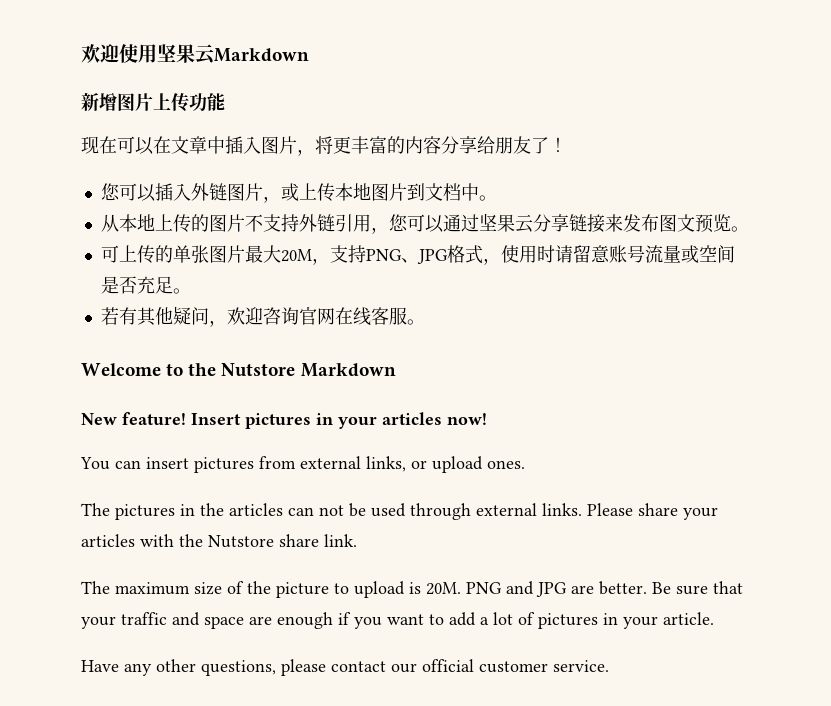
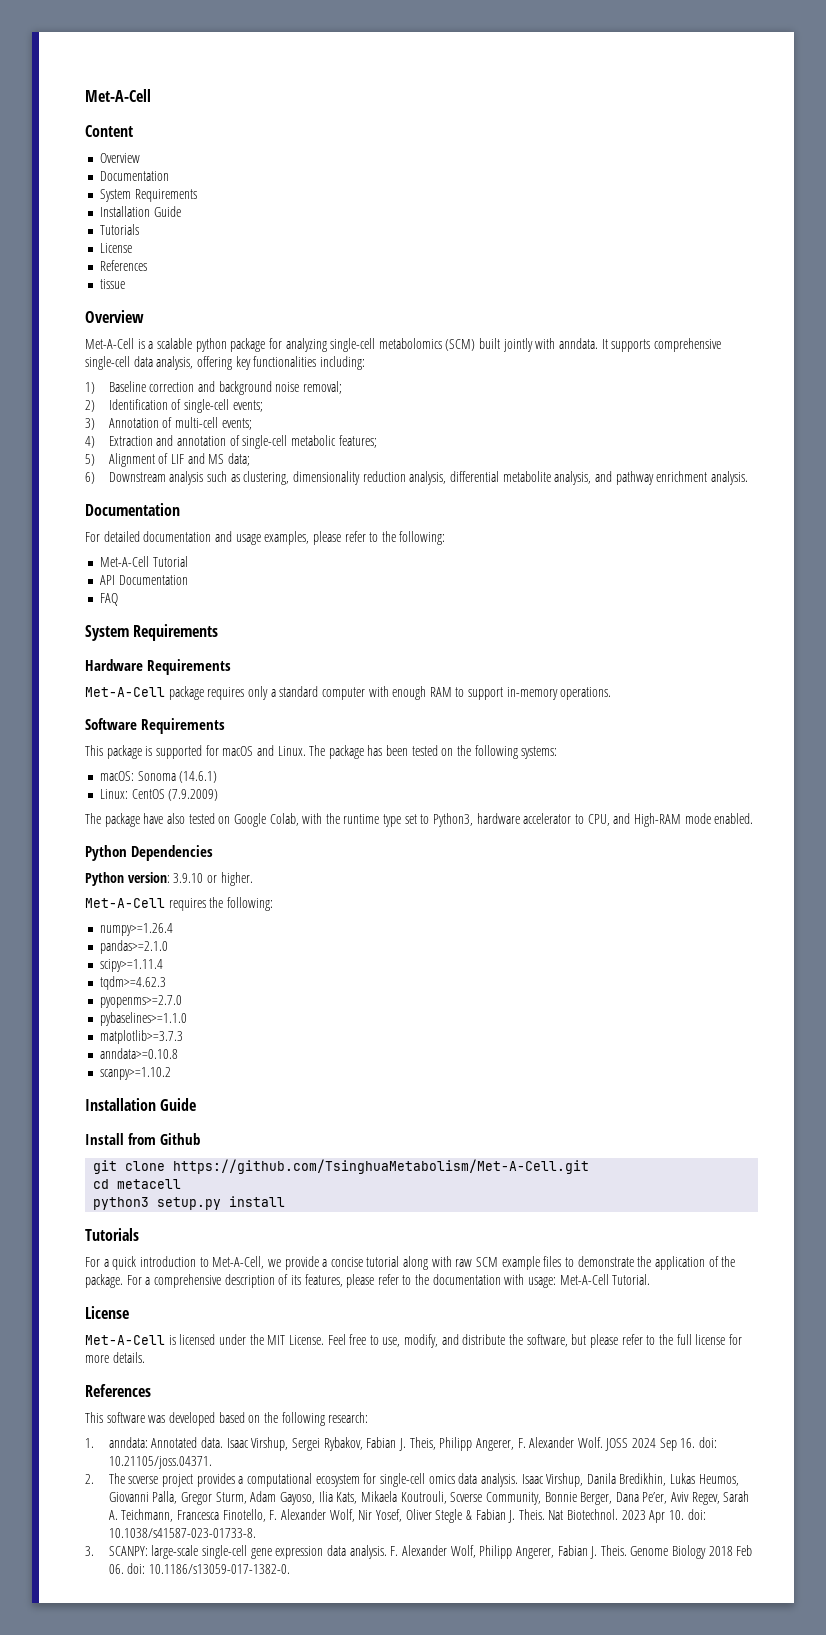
[81,44,309,65] [81,93,225,112] [81,136,567,156] [100,183,497,203] [100,213,749,234] [100,245,735,265] [100,276,191,294] [100,306,425,327] [81,363,396,377] [81,412,487,429] [80,456,525,473] [81,503,718,520] [81,534,357,548] [81,581,743,598] [81,612,714,629] [81,659,609,676] 欢迎使用坚果云Markdown // 新增图片上传功能 // 现在可以在文章中插入图片，将更丰富的内容分享给朋友了！ // 您可以插入外链图片，或上传本地图片到文档中。 // 从本地上传的图片不支持外链引用，您可以通过坚果云分享链接来发布图文预览。 // 可上传的单张图片最大20M，支持PNG、JPG格式，使用时请留意账号流量或空间是否充足。 // 若有其他疑问，欢迎咨询官网在线客服。 // Welcome to the Nutstore Markdown // New feature! Insert pictures in your articles now! // You can insert pictures from external links, or upload ones. // The pictures in the articles can not be used through external links. Please share your articles with the Nutstore share link. // The maximum size of the picture to upload is 20M. PNG and JPG are better. Be sure that your traffic and space are enough if you want to add a lot of pictures in your article. // Have any other questions, please contact our official customer service. -> [85,89,151,102] [85,125,133,137] [99,153,140,163] [99,171,169,181] [99,189,197,202] [99,206,181,217] [99,224,139,235] [99,243,132,253] [99,260,147,271] [99,279,125,289] [85,310,144,323] [85,338,721,352] [85,356,365,370] [85,381,342,395] [85,399,263,413] [85,417,252,430] [85,435,377,449] [85,453,250,467] [85,471,748,485] [85,503,180,516] [85,531,446,545] [99,556,188,567] [99,575,188,585] [99,593,118,606] [85,624,219,641] [85,659,232,675] [85,686,612,700] [85,718,226,734] [85,745,558,759] [99,771,218,783] [99,789,219,801] [85,813,754,827] [85,845,214,861] [85,872,253,886] [85,897,273,911] [99,923,173,936] [99,940,168,954] [99,959,163,972] [99,976,166,990] [99,995,182,1008] [99,1012,187,1026] [99,1030,183,1044] [99,1048,178,1059] [99,1067,171,1080] [85,1098,197,1111] [85,1133,201,1145] [93,1159,590,1174] [93,1179,182,1189] [93,1196,286,1210] [85,1228,139,1241] [85,1256,736,1270] [85,1274,651,1288] [85,1306,129,1319] [85,1334,742,1348] [85,1352,145,1363] [85,1384,151,1397] [85,1412,369,1426] [85,1437,718,1451] [108,1456,212,1469] [85,1473,739,1487] [108,1491,750,1505] [108,1509,706,1523] [108,1528,256,1538] [85,1545,753,1559] [108,1563,291,1574] Met-A-Cell // Content // Overview // Documentation // System Requirements // Installation Guide // Tutorials // License // References // tissue // Overview // Met-A-Cell is a scalable python package for analyzing single-cell metabolomics (SCM) built jointly with anndata. It supports comprehensive single-cell data analysis, offering key functionalities including: // 1) Baseline correction and background noise removal; // 2) Identification of single-cell events; // 3) Annotation of multi-cell events; // 4) Extraction and annotation of single-cell metabolic features; // 5) Alignment of LIF and MS data; // 6) Downstream analysis such as clustering, dimensionality reduction analysis, differential metabolite analysis, and pathway enrichment analysis. // Documentation // For detailed documentation and usage examples, please refer to the following: // Met-A-Cell Tutorial // API Documentation // FAQ // System Requirements // Hardware Requirements // Met-A-Cell package requires only a standard computer with enough RAM to support in-memory operations. // Software Requirements // This package is supported for macOS and Linux. The package has been tested on the following systems: // macOS: Sonoma (14.6.1) // Linux: CentOS (7.9.2009) // The package have also tested on Google Colab, with the runtime type set to Python3, hardware accelerator to CPU, and High-RAM mode enabled. // Python Dependencies // Python version: 3.9.10 or higher. // Met-A-Cell requires the following: // numpy>=1.26.4 // pandas>=2.1.0 // scipy>=1.11.4 // tqdm>=4.62.3 // pyopenms>=2.7.0 // pybaselines>=1.1.0 // matplotlib>=3.7.3 // anndata>=0.10.8 // scanpy>=1.10.2 // Installation Guide // Install from Github // git clone https://github.com/TsinghuaMetabolism/Met-A-Cell.git // cd metacell // python3 setup.py install // Tutorials // For a quick introduction to Met-A-Cell, we provide a concise tutorial along with raw SCM example files to demonstrate the application of the package. For a comprehensive description of its features, please refer to the documentation with usage: Met-A-Cell Tutorial. // License // Met-A-Cell is licensed under the MIT License. Feel free to use, modify, and distribute the software, but please refer to the full license for more details. // References // This software was developed based on the following research: // 1. anndata: Annotated data. Isaac Virshup, Sergei Rybakov, Fabian J. Theis, Philipp Angerer, F. Alexander Wolf. JOSS 2024 Sep 16. doi: 10.21105/joss.04371. // 2. The scverse project provides a computational ecosystem for single-cell omics data analysis. Isaac Virshup, Danila Bredikhin, Lukas Heumos, Giovanni Palla, Gregor Sturm, Adam Gayoso, Ilia Kats, Mikaela Koutrouli, Scverse Community, Bonnie Berger, Dana Pe’er, Aviv Regev, Sarah A. Teichmann, Francesca Finotello, F. Alexander Wolf, Nir Yosef, Oliver Stegle & Fabian J. Theis. Nat Biotechnol. 2023 Apr 10. doi: 10.1038/s41587-023-01733-8. // 3. SCANPY: large-scale single-cell gene expression data analysis. F. Alexander Wolf, Philipp Angerer, Fabian J. Theis. Genome Biology 2018 Feb 06. doi: 10.1186/s13059-017-1382-0.

